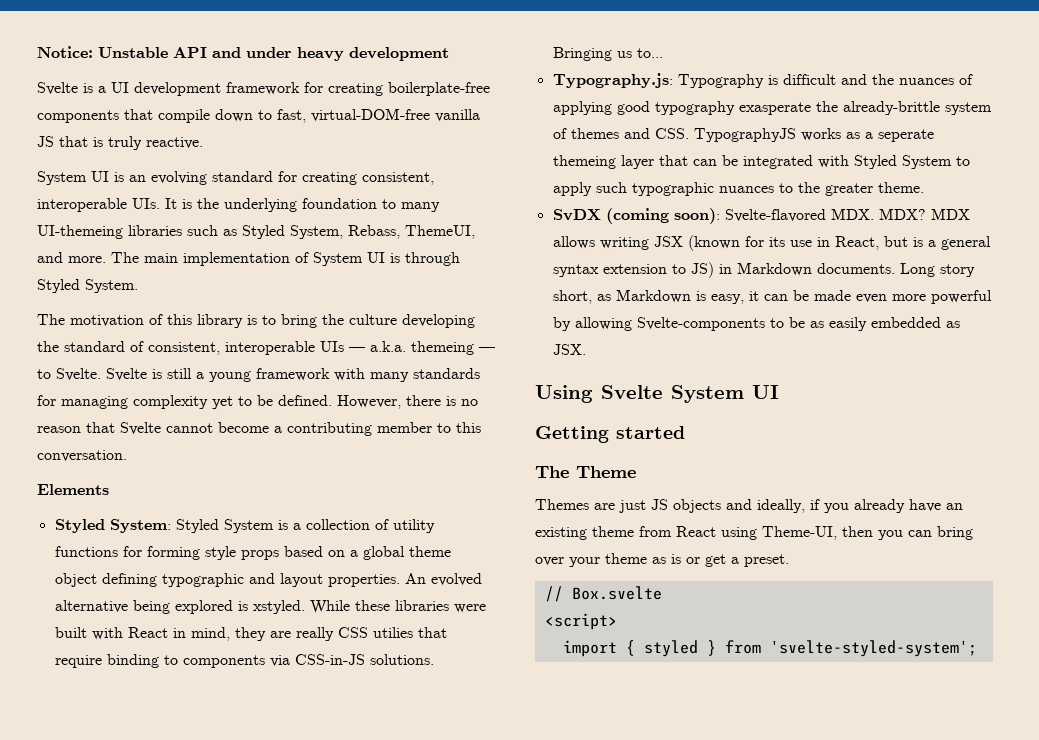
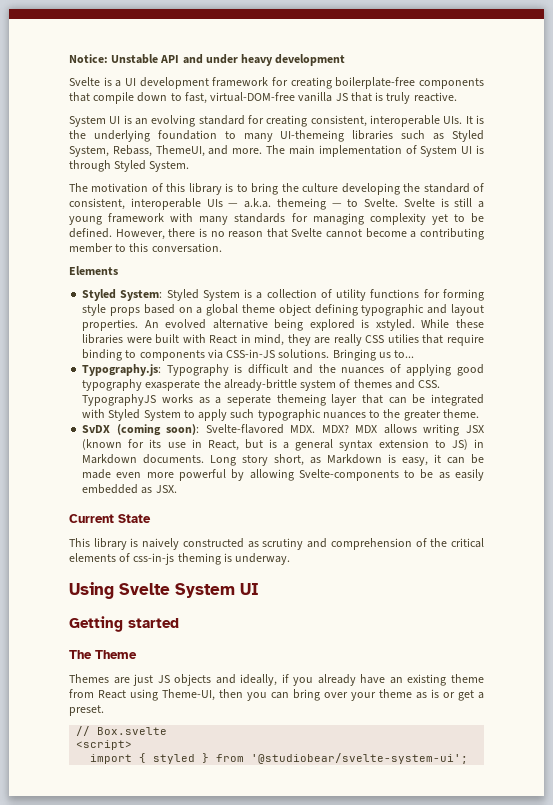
(586, 349) none -> [69,514,151,523] [69,538,485,550] [69,553,291,565] // Current State // This library is naively constructed as scrutiny and comprehension of the critical elements of css-in-js theming is underway.
[769,640,977,657] 'svelte-styled-system'; -> [251,753,469,764] '@studiobear/svelte-system-ui';

